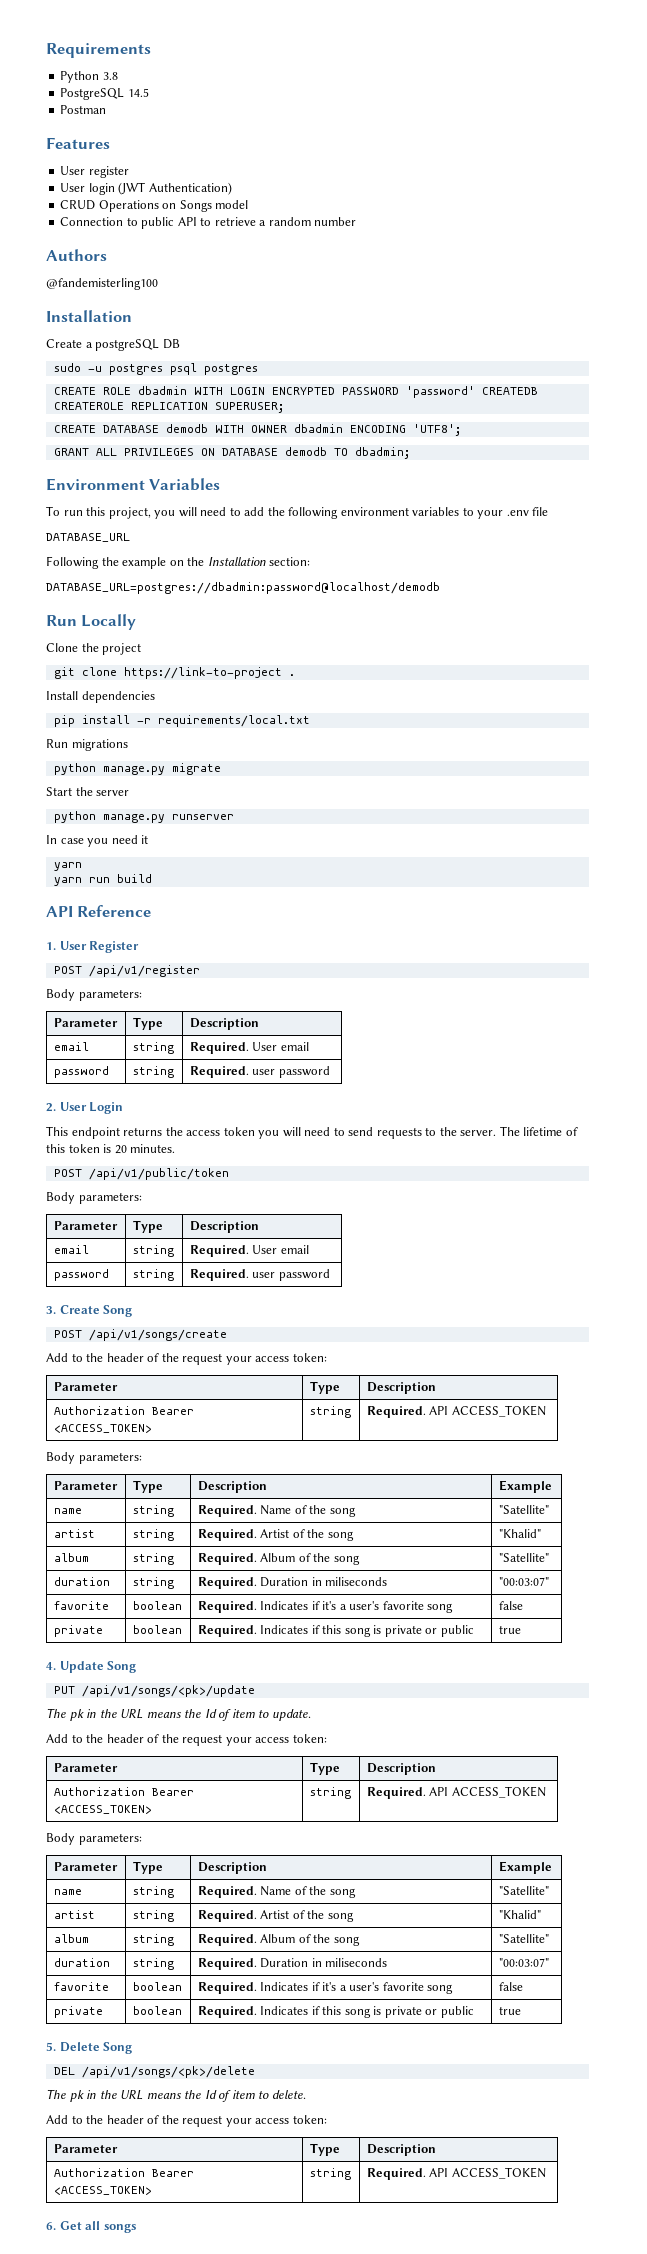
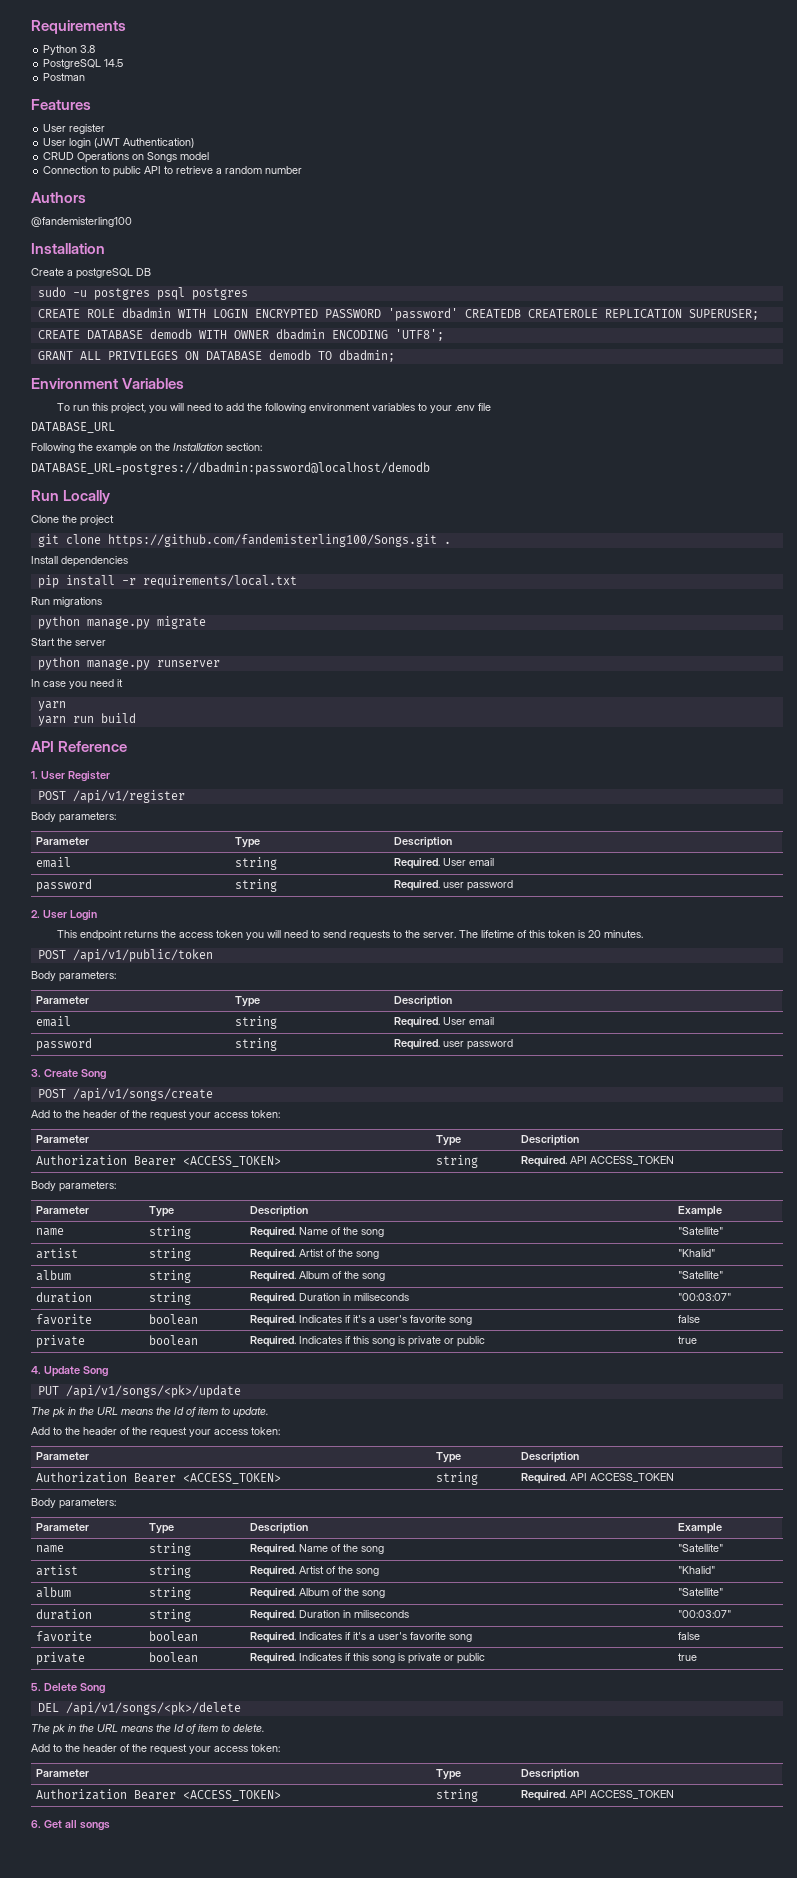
[123,667,282,679] https://link-to-project -> [107,534,437,547] https://github.com/fandemisterling100/Songs.git

